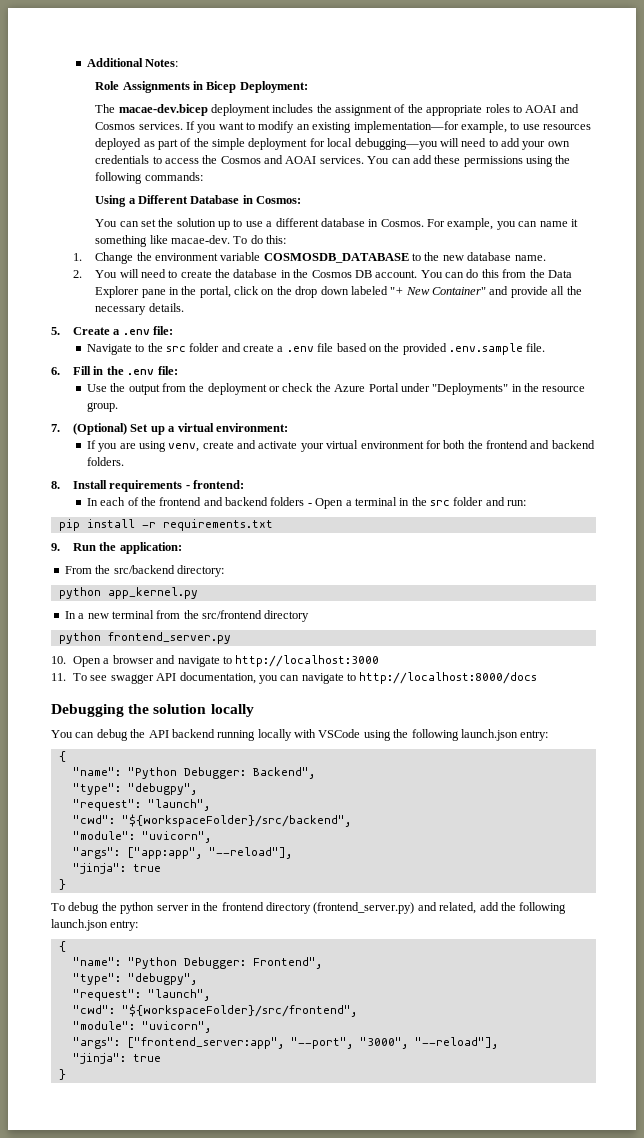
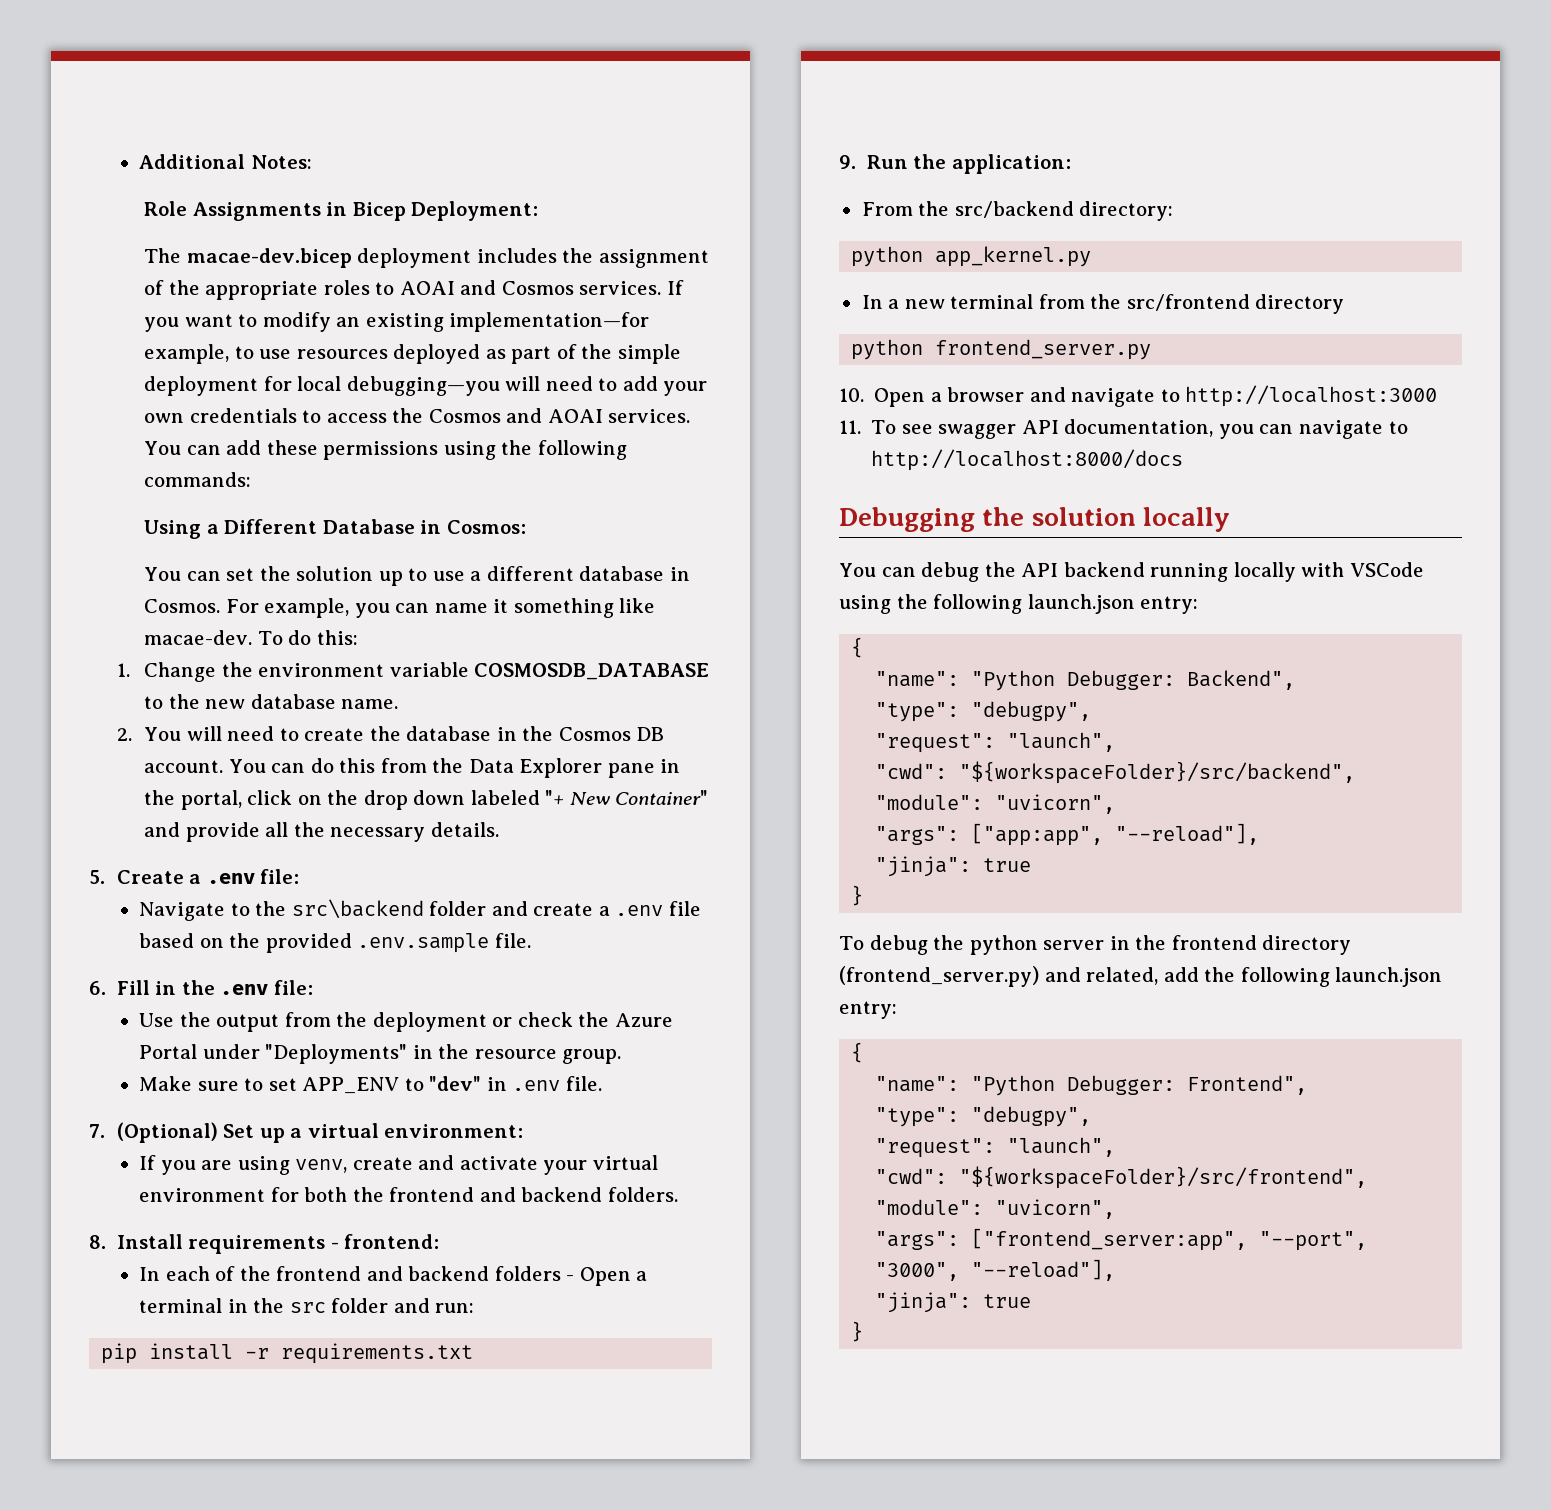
[165,346,186,352] src -> [291,899,424,919] src\backend
(118, 407) none -> [139,1076,602,1094] // Make sure to set APP_ENV to "dev" in .env file.

